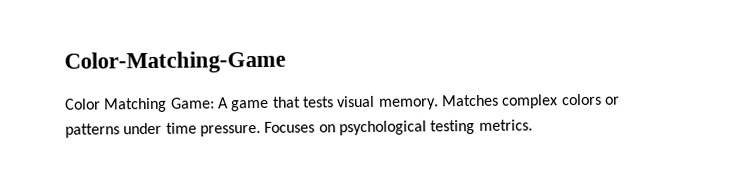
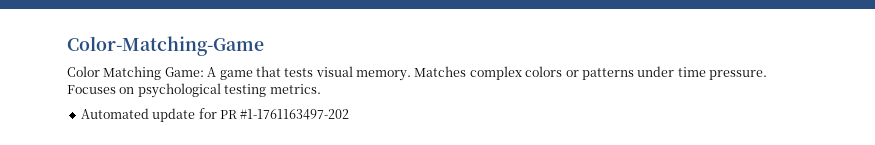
(533, 125) none -> [80,108,350,122] // Automated update for PR #1-1761163497-202

